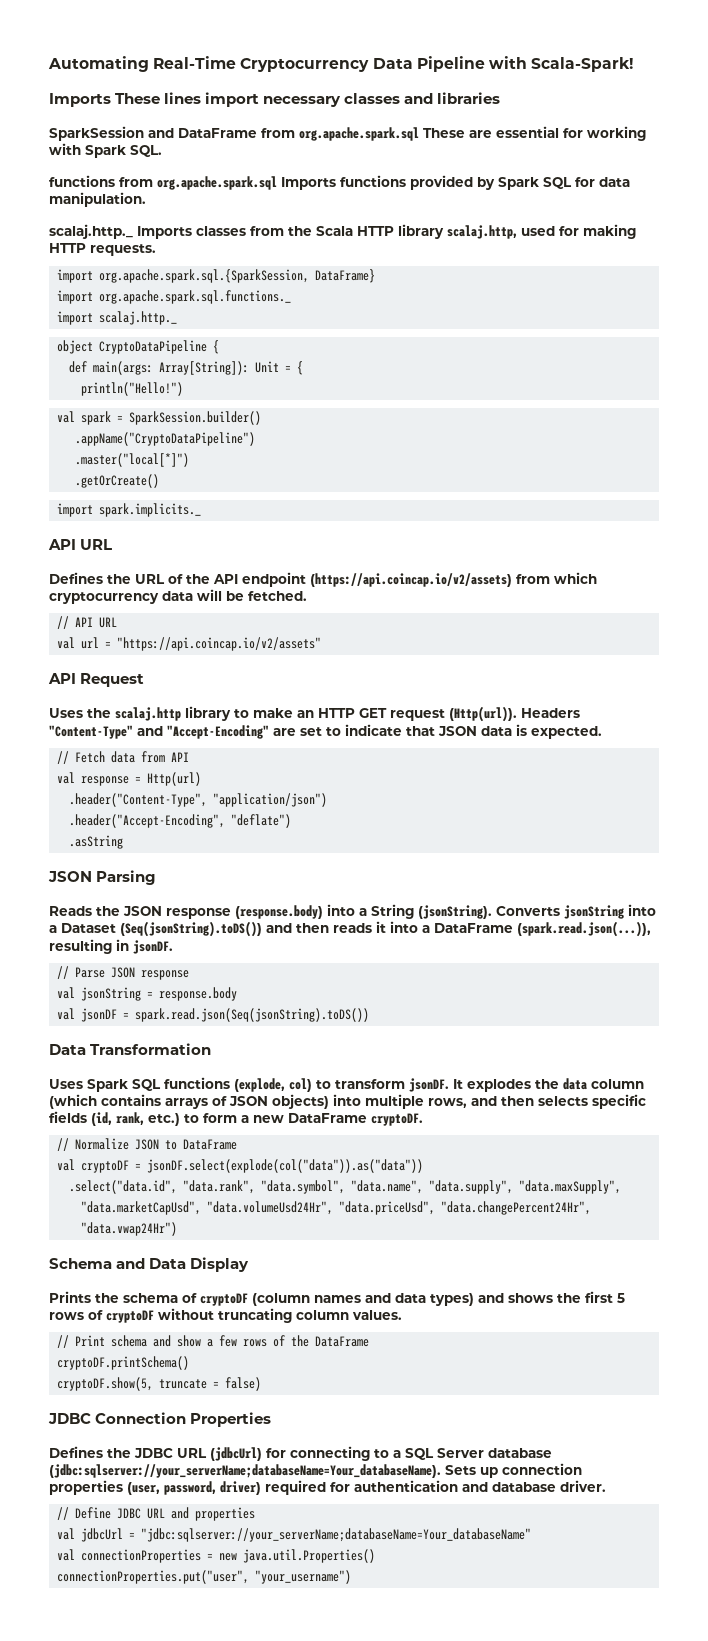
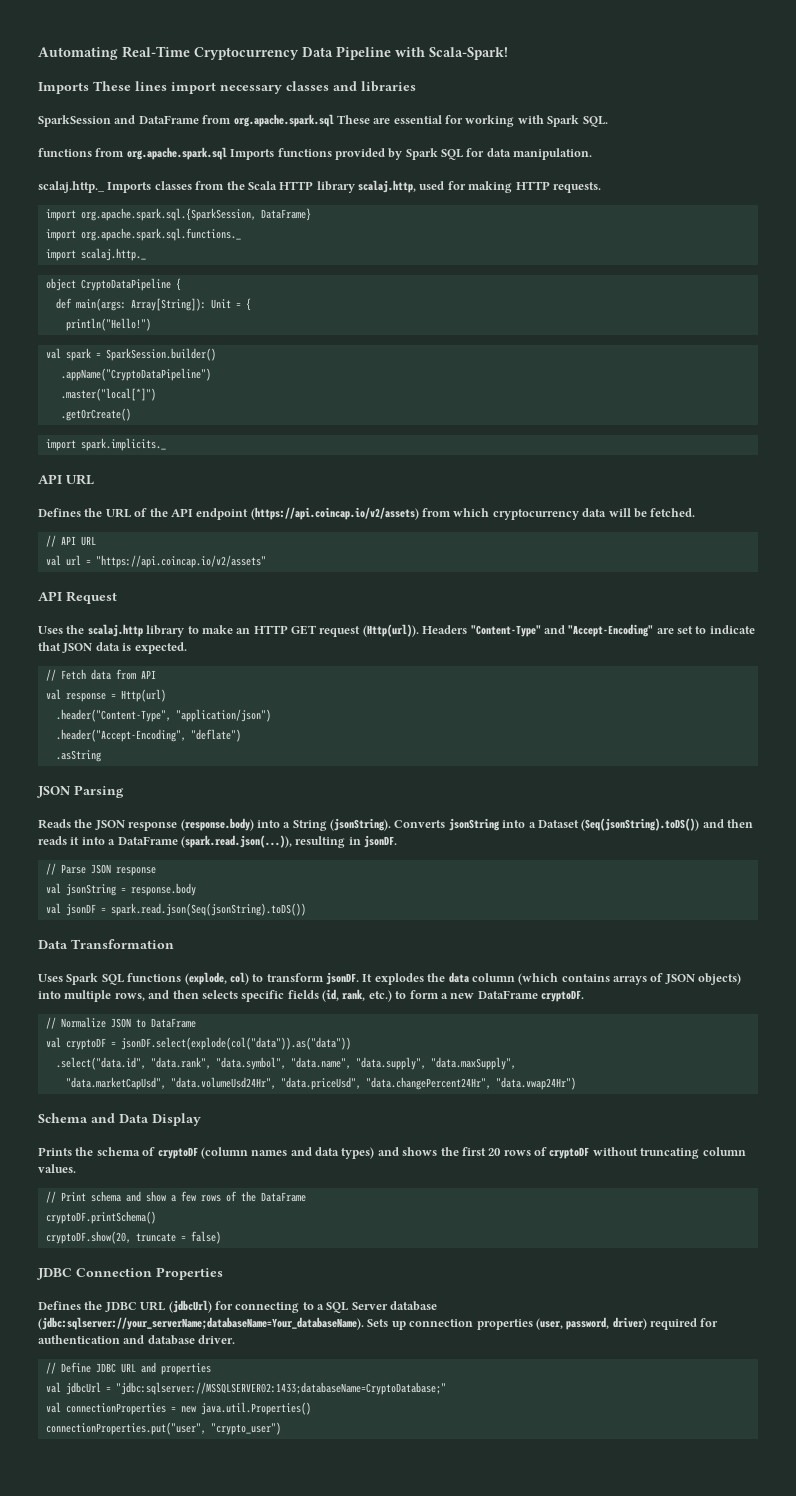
[617,1293,625,1303] 5 -> [488,1148,502,1156] 20
[57,1377,154,1391] cryptoDF.show(5, -> [45,1231,131,1244] cryptoDF.show(20,
[141,1528,532,1542] "jdbc:sqlserver://your_serverName;databaseName=Your_databaseName" -> [115,1382,446,1395] "jdbc:sqlserver://MSSQLSERVER02:1433;databaseName=CryptoDatabase;"
[255,1570,352,1584] "your_username") -> [210,1422,281,1435] "crypto_user")

